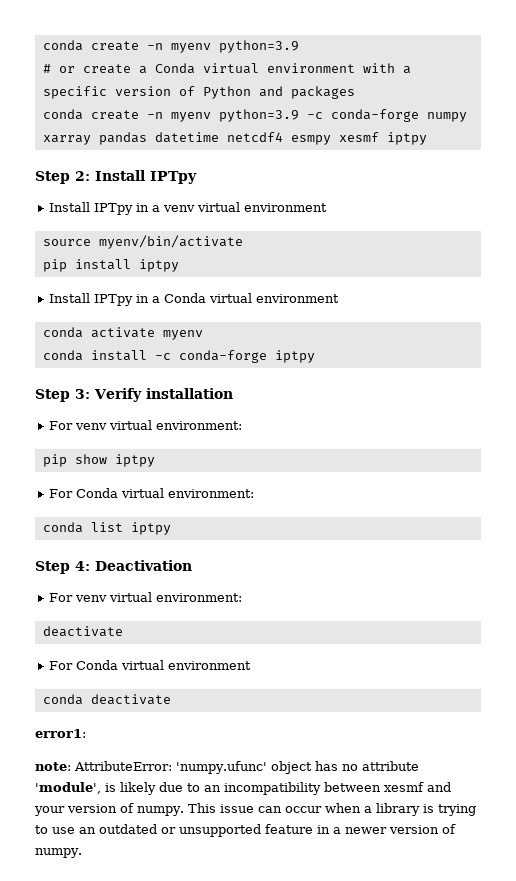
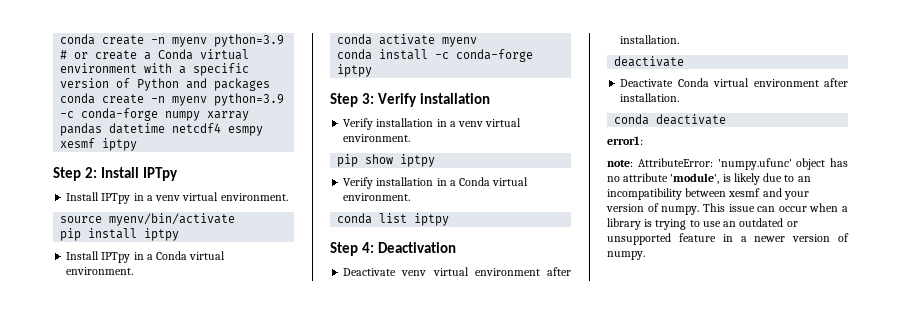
[243,203,327,212] environment -> [220,193,288,201] environment.
[255,294,339,303] environment -> [66,267,134,275] environment.
[48,420,242,430] For venv virtual environment: -> [343,118,522,130] [343,134,411,142] Verify installation in a venv virtual environment.
[48,488,254,498] For Conda virtual environment: -> [343,177,529,189] [343,193,411,201] Verify installation in a Conda virtual environment.
[48,592,242,602] [42,626,123,637] [48,660,251,670] For venv virtual environment: // deactivate // For Conda virtual environment -> [343,267,571,276] [620,35,680,44] [614,56,685,67] [620,78,848,87] [620,93,680,102] Deactivate venv virtual environment after installation. // deactivate // Deactivate Conda virtual environment after installation.

